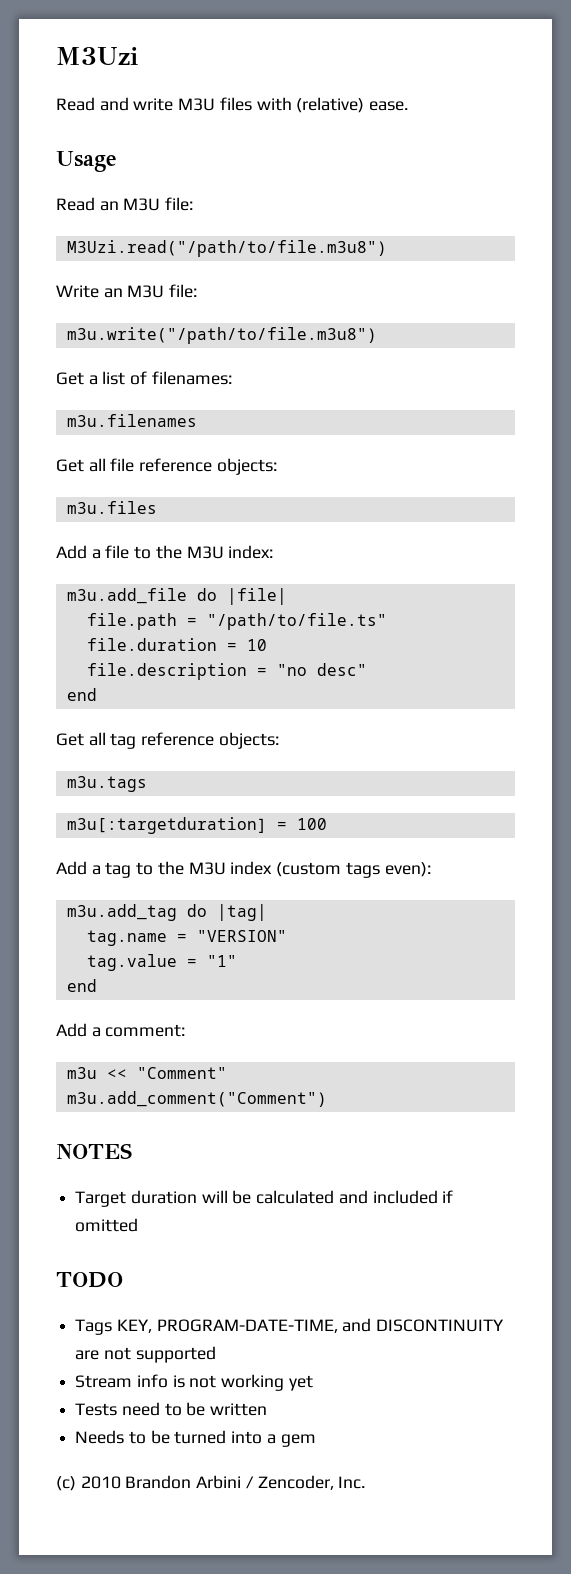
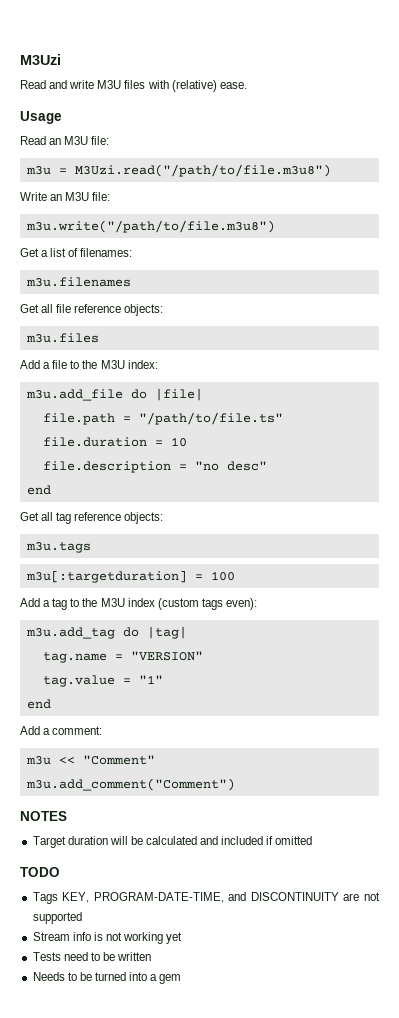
(194, 204) none -> [25,166,67,175] m3u =
[56,1475,366,1491] // (c) 2010 Brandon Arbini / Zencoder, Inc. -> (182, 979) none

